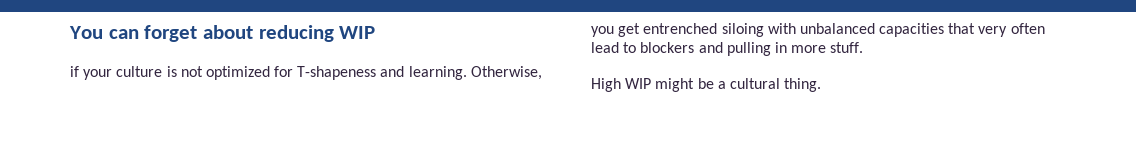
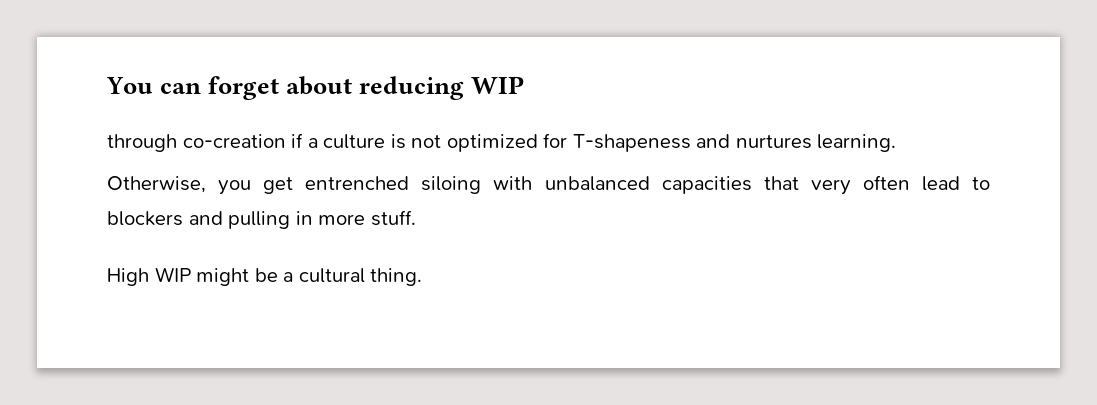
[70,66,113,80] if your -> [107,133,318,152] through co-creation if a
(405, 71) none -> [735,135,812,149] nurtures
(467, 73) none -> (897, 143) //

